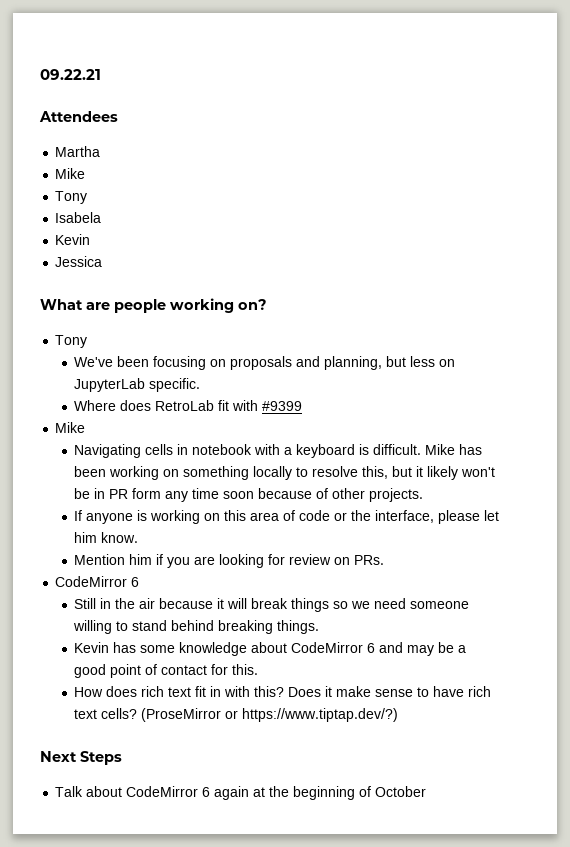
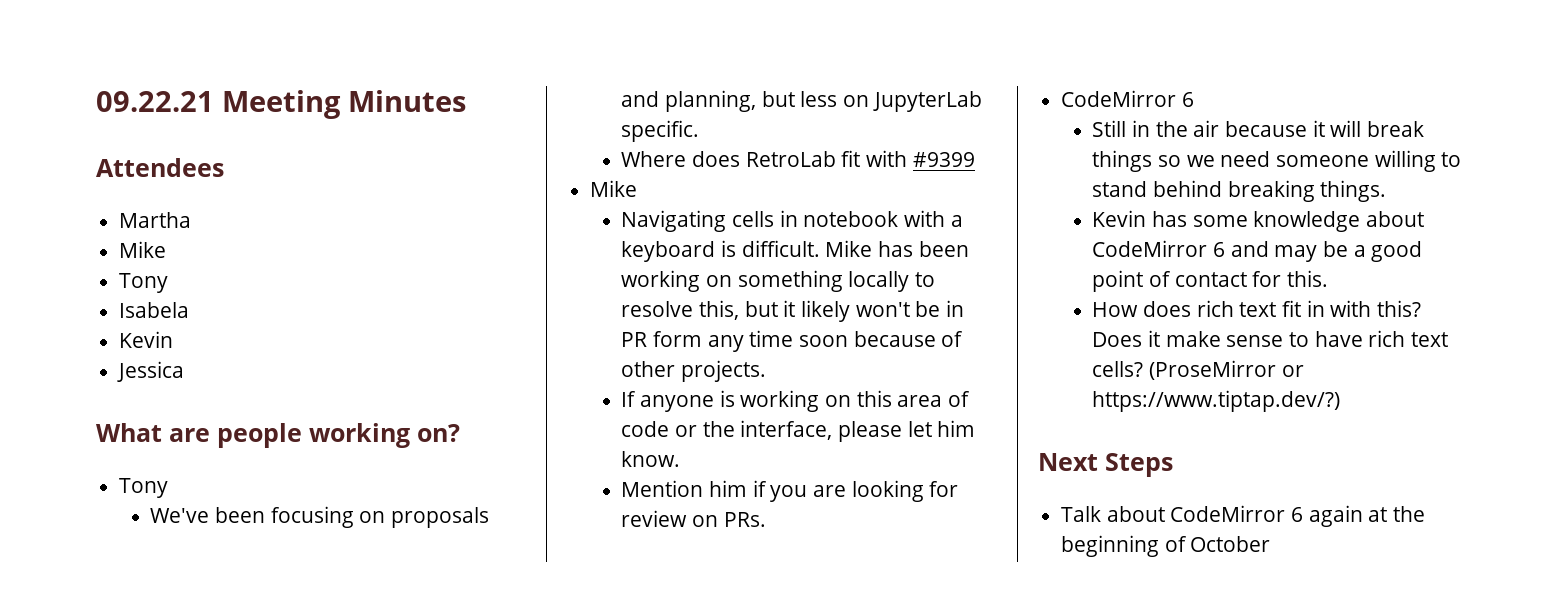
(101, 74) none -> [222,90,466,119] Meeting Minutes

